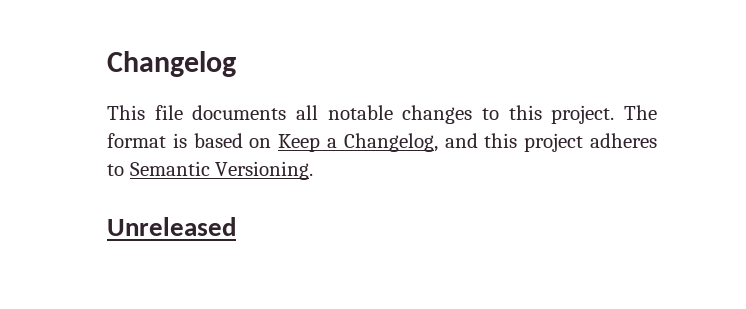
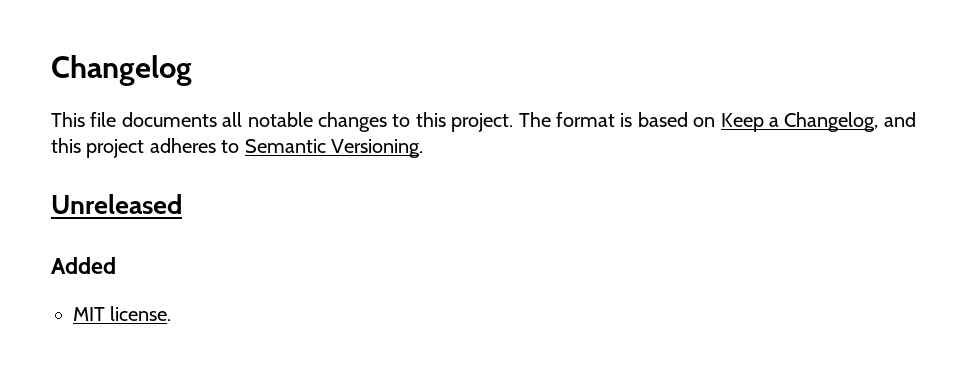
(236, 226) none -> [51,257,116,274] [73,306,172,321] // Added // MIT license.

